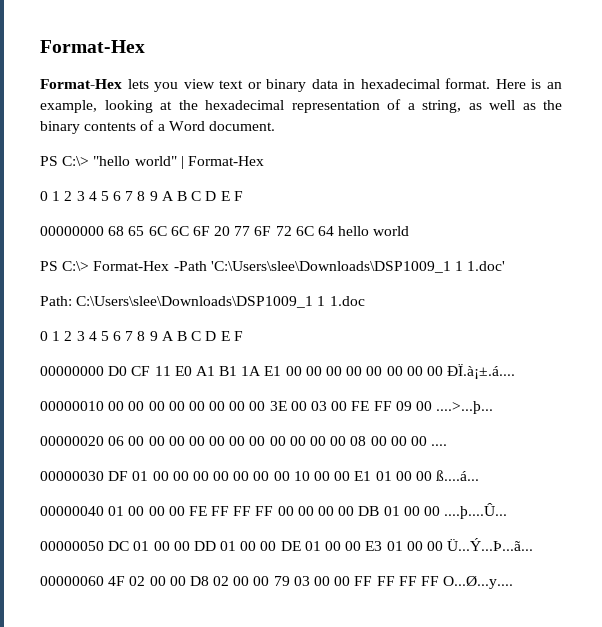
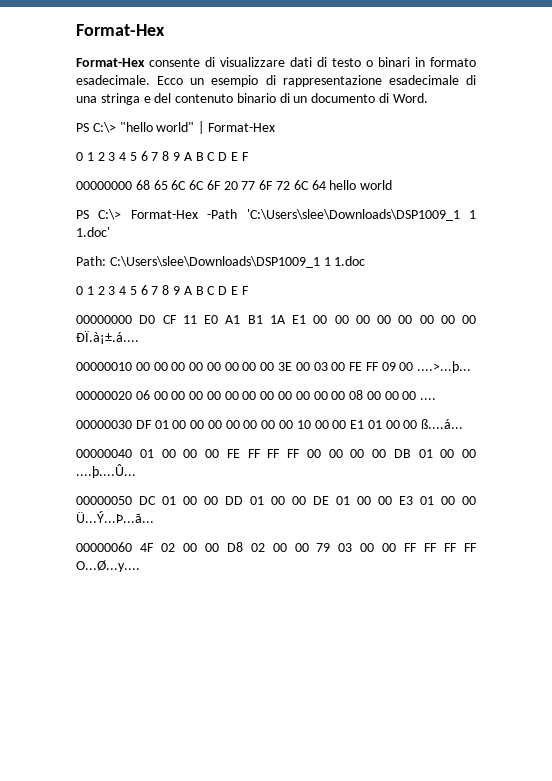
[127,78,563,92] [40,99,562,113] [40,120,275,134] lets you view text or binary data in hexadecimal format. Here is an example, looking at the hexadecimal representation of a string, as well as the binary contents of a Word document. -> [149,57,476,67] [76,75,476,87] [76,93,428,105] consente di visualizzare dati di testo o binari in formato esadecimale. Ecco un esempio di rappresentazione esadecimale di una stringa e del contenuto binario di un documento di Word.

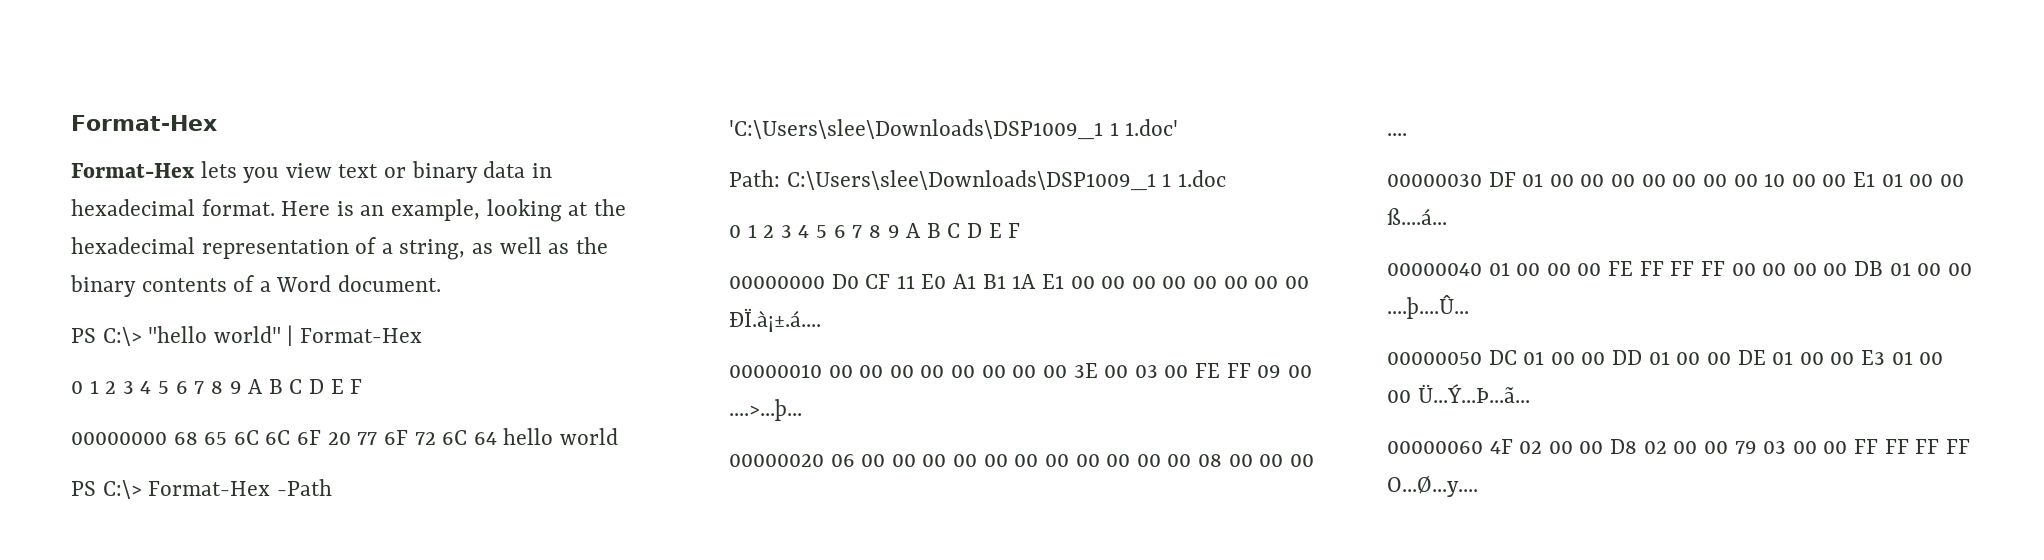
[149,57,476,67] [76,75,476,87] [76,93,428,105] consente di visualizzare dati di testo o binari in formato esadecimale. Ecco un esempio di rappresentazione esadecimale di una stringa e del contenuto binario di un documento di Word. -> [200,161,552,183] [71,199,626,222] [71,237,608,260] [70,275,442,297] lets you view text or binary data in hexadecimal format. Here is an example, looking at the hexadecimal representation of a string, as well as the binary contents of a Word document.

